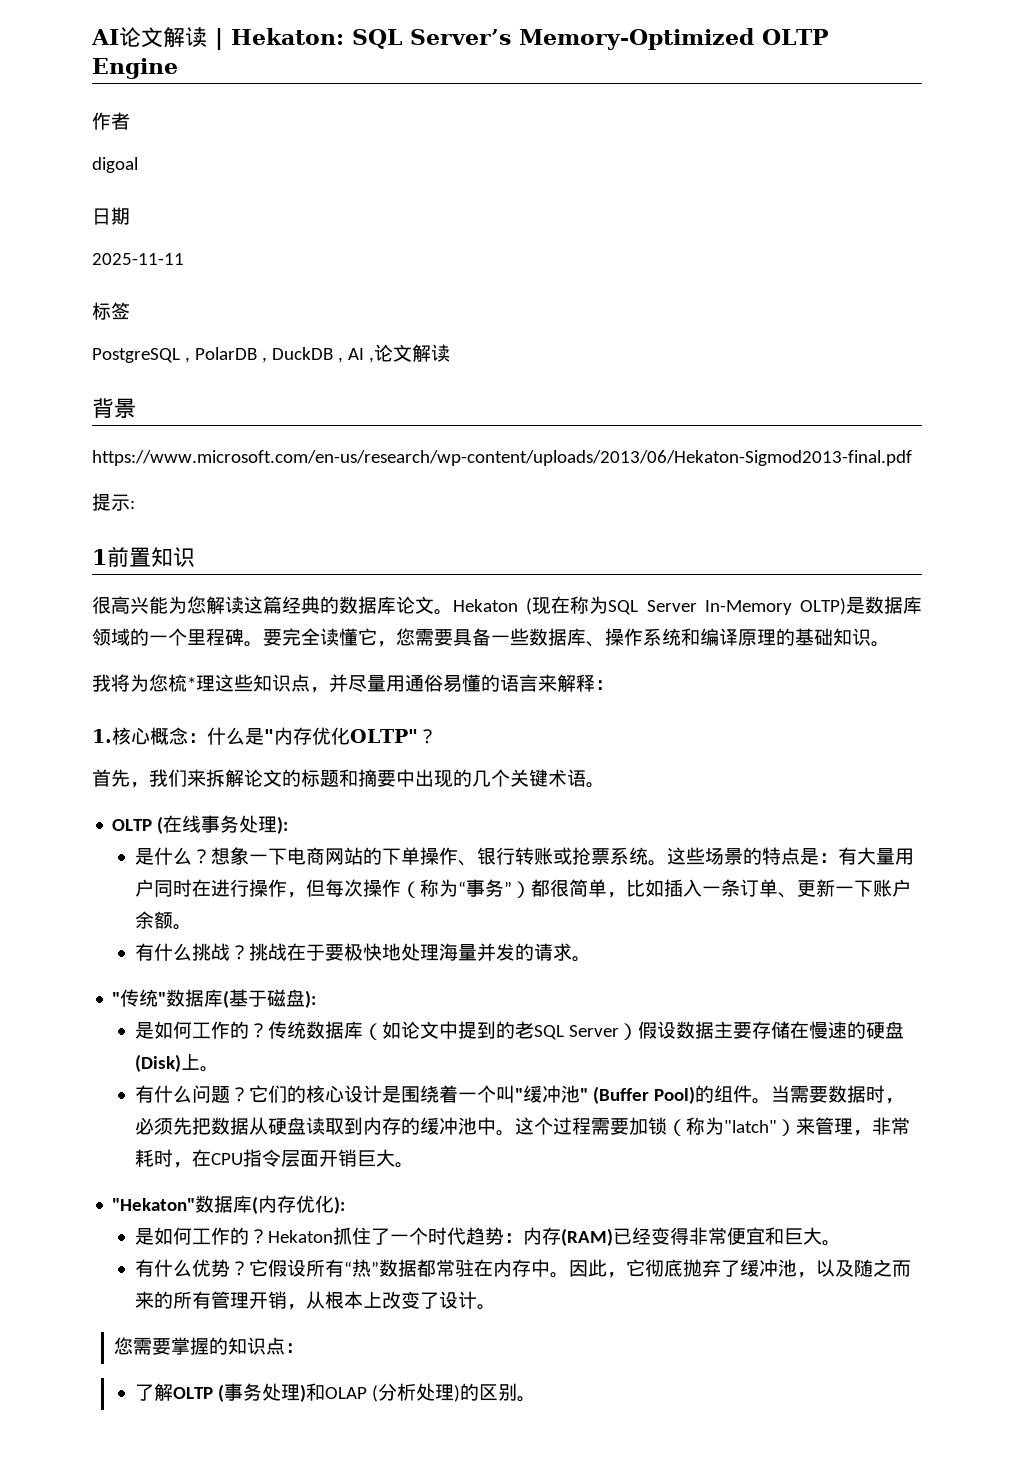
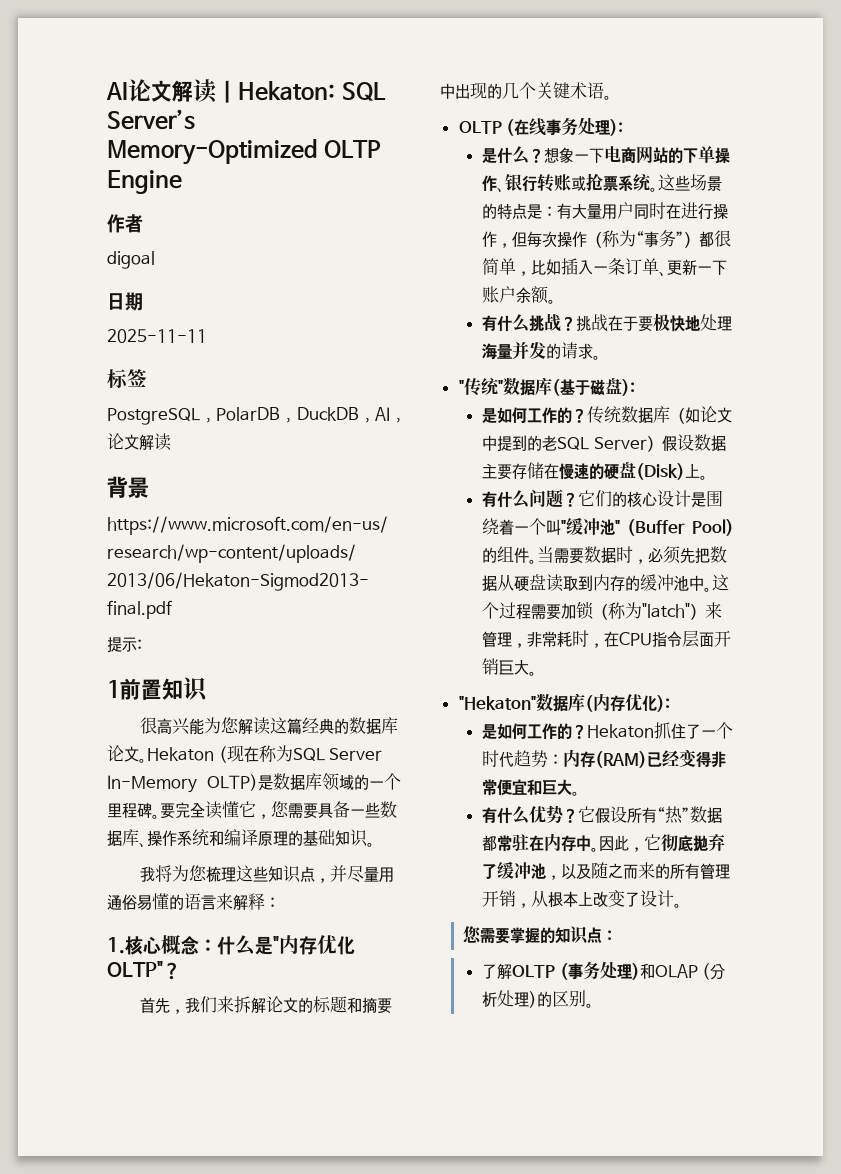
[187,677,196,690] * -> (222, 874) none

